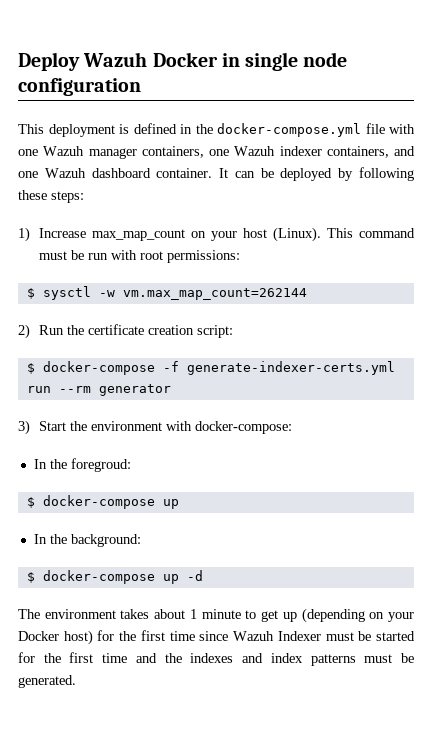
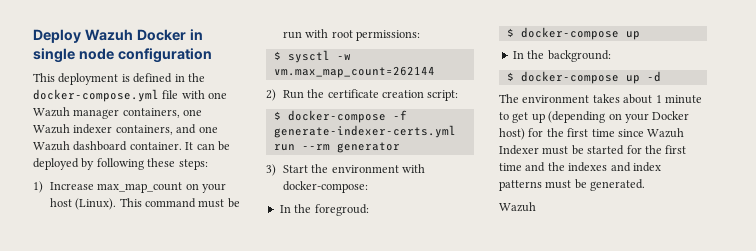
(76, 681) none -> [499,202,536,212] // Wazuh

